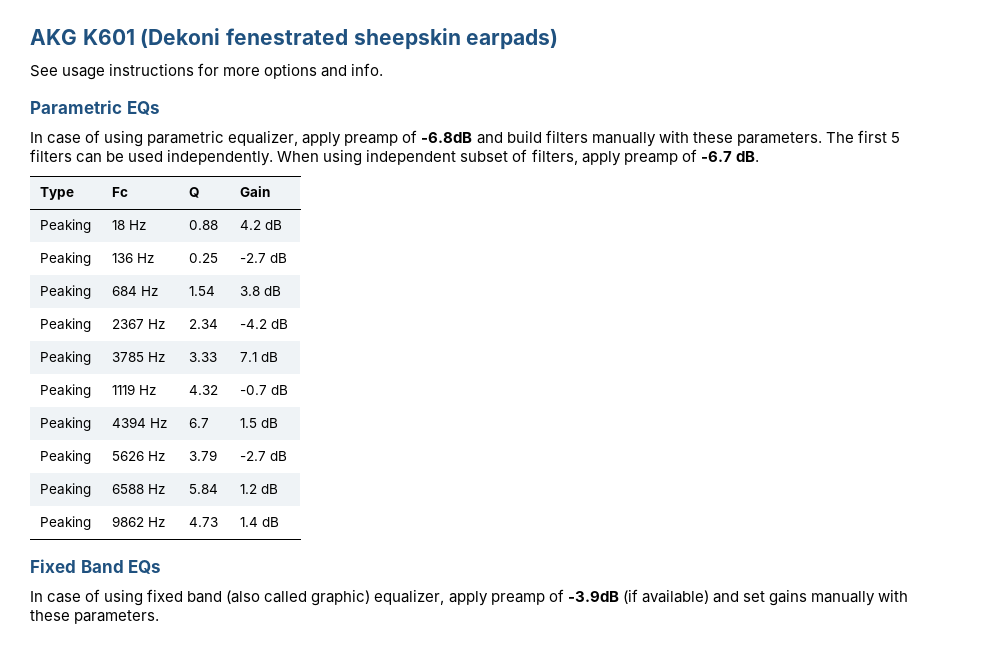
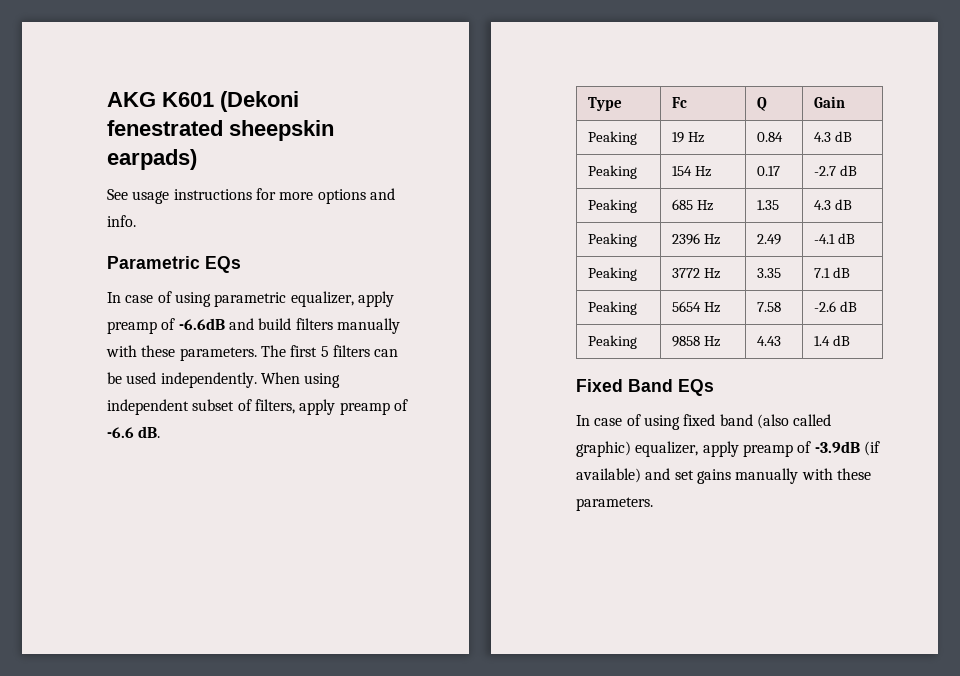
[421,132,473,143] -6.8dB -> [178,318,225,330] -6.6dB
[700,151,732,162] -6.7 -> [107,427,134,438] -6.6
[112,220,147,230] [189,220,219,230] [240,220,283,230] [40,252,92,266] [112,253,155,263] [189,253,219,263] [240,253,288,263] [40,285,92,299] [112,286,159,296] [189,286,216,296] [240,286,282,296] [40,318,92,332] [112,319,166,329] [189,319,219,329] [240,319,289,329] [40,351,92,365] [112,352,166,362] [189,352,218,362] 18 Hz | 0.88 | 4.2 dB // Peaking | 136 Hz | 0.25 | -2.7 dB // Peaking | 684 Hz | 1.54 | 3.8 dB // Peaking | 2367 Hz | 2.34 | -4.2 dB // Peaking | 3785 Hz | 3.33 -> [671,132,704,143] [756,132,783,142] [813,131,852,142] [587,165,637,179] [671,166,711,177] [756,166,780,176] [813,165,857,176] [587,199,637,213] [671,199,713,211] [756,200,779,210] [813,199,852,210] [587,233,637,247] [671,233,720,245] [756,234,781,245] [813,233,855,244] [587,267,637,281] [671,268,720,279] [756,268,781,278] 19 Hz | 0.84 | 4.3 dB // Peaking | 154 Hz | 0.17 | -2.7 dB // Peaking | 685 Hz | 1.35 | 4.3 dB // Peaking | 2396 Hz | 2.49 | -4.1 dB // Peaking | 3772 Hz | 3.35
[112,384,157,395] [189,385,219,395] [240,385,289,395] [40,417,92,431] [112,417,168,428] [189,418,210,428] [240,418,279,428] [40,450,92,464] [112,451,166,461] [189,450,218,461] [240,451,288,461] [40,483,92,497] [112,484,166,494] [189,484,219,494] [240,484,279,494] [40,516,92,530] [112,516,166,527] [189,517,219,527] 1119 Hz | 4.32 | -0.7 dB // Peaking | 4394 Hz | 6.7 | 1.5 dB // Peaking | 5626 Hz | 3.79 | -2.7 dB // Peaking | 6588 Hz | 5.84 | 1.2 dB // Peaking | 9862 Hz | 4.73 -> [671,301,720,313] [756,302,781,312] [813,301,857,312] [587,335,637,349] [671,336,720,347] [756,336,781,346] 5654 Hz | 7.58 | -2.6 dB // Peaking | 9858 Hz | 4.43

